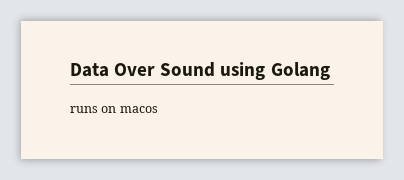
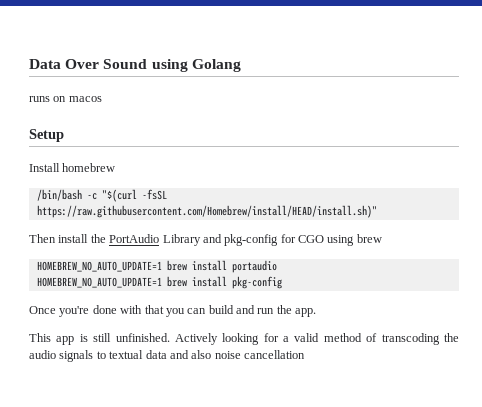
(158, 109) none -> [29,129,64,142] [29,163,116,172] [36,189,167,202] [36,205,377,218] [29,234,382,246] [36,260,277,273] [36,276,282,289] [29,305,317,317] [29,333,459,345] [29,350,305,362] // Setup // Install homebrew // /bin/bash -c "$(curl -fsSL https://raw.githubusercontent.com/Homebrew/install/HEAD/install.sh)" // Then install the PortAudio Library and pkg-config for CGO using brew // HOMEBREW_NO_AUTO_UPDATE=1 brew install portaudio // HOMEBREW_NO_AUTO_UPDATE=1 brew install pkg-config // Once you're done with that you can build and run the app. // This app is still unfinished. Actively looking for a valid method of transcoding the audio signals to textual data and also noise cancellation

